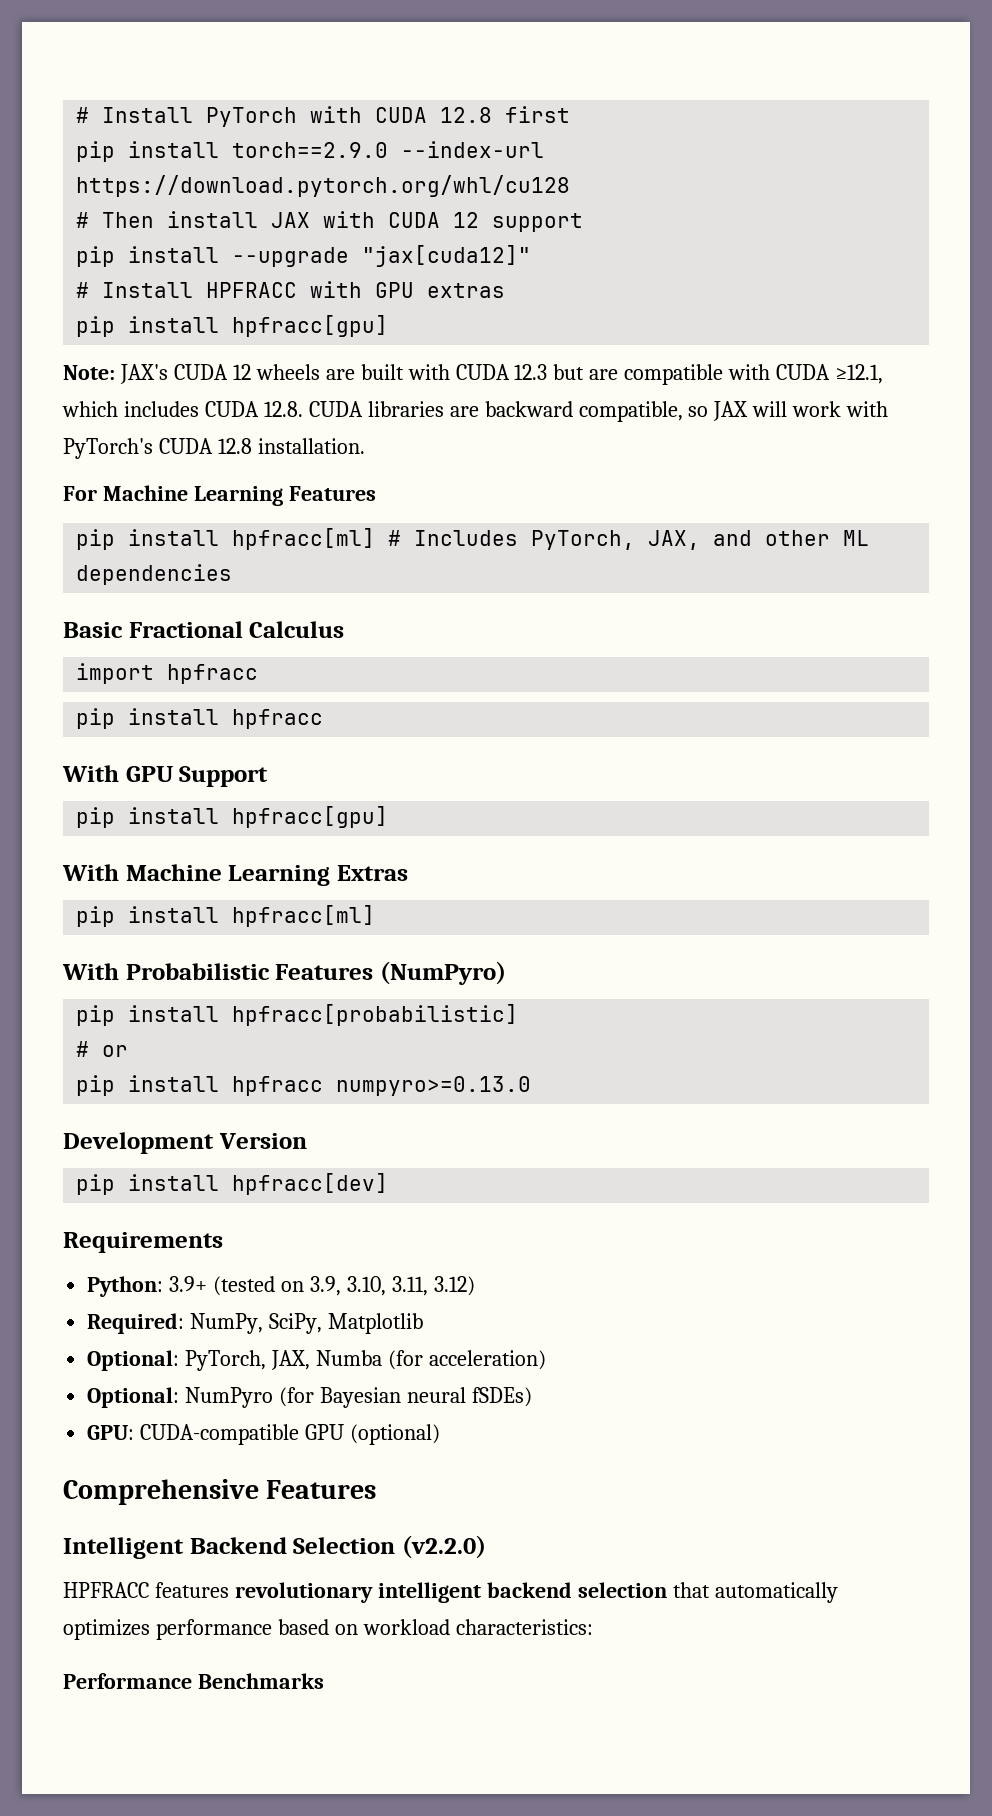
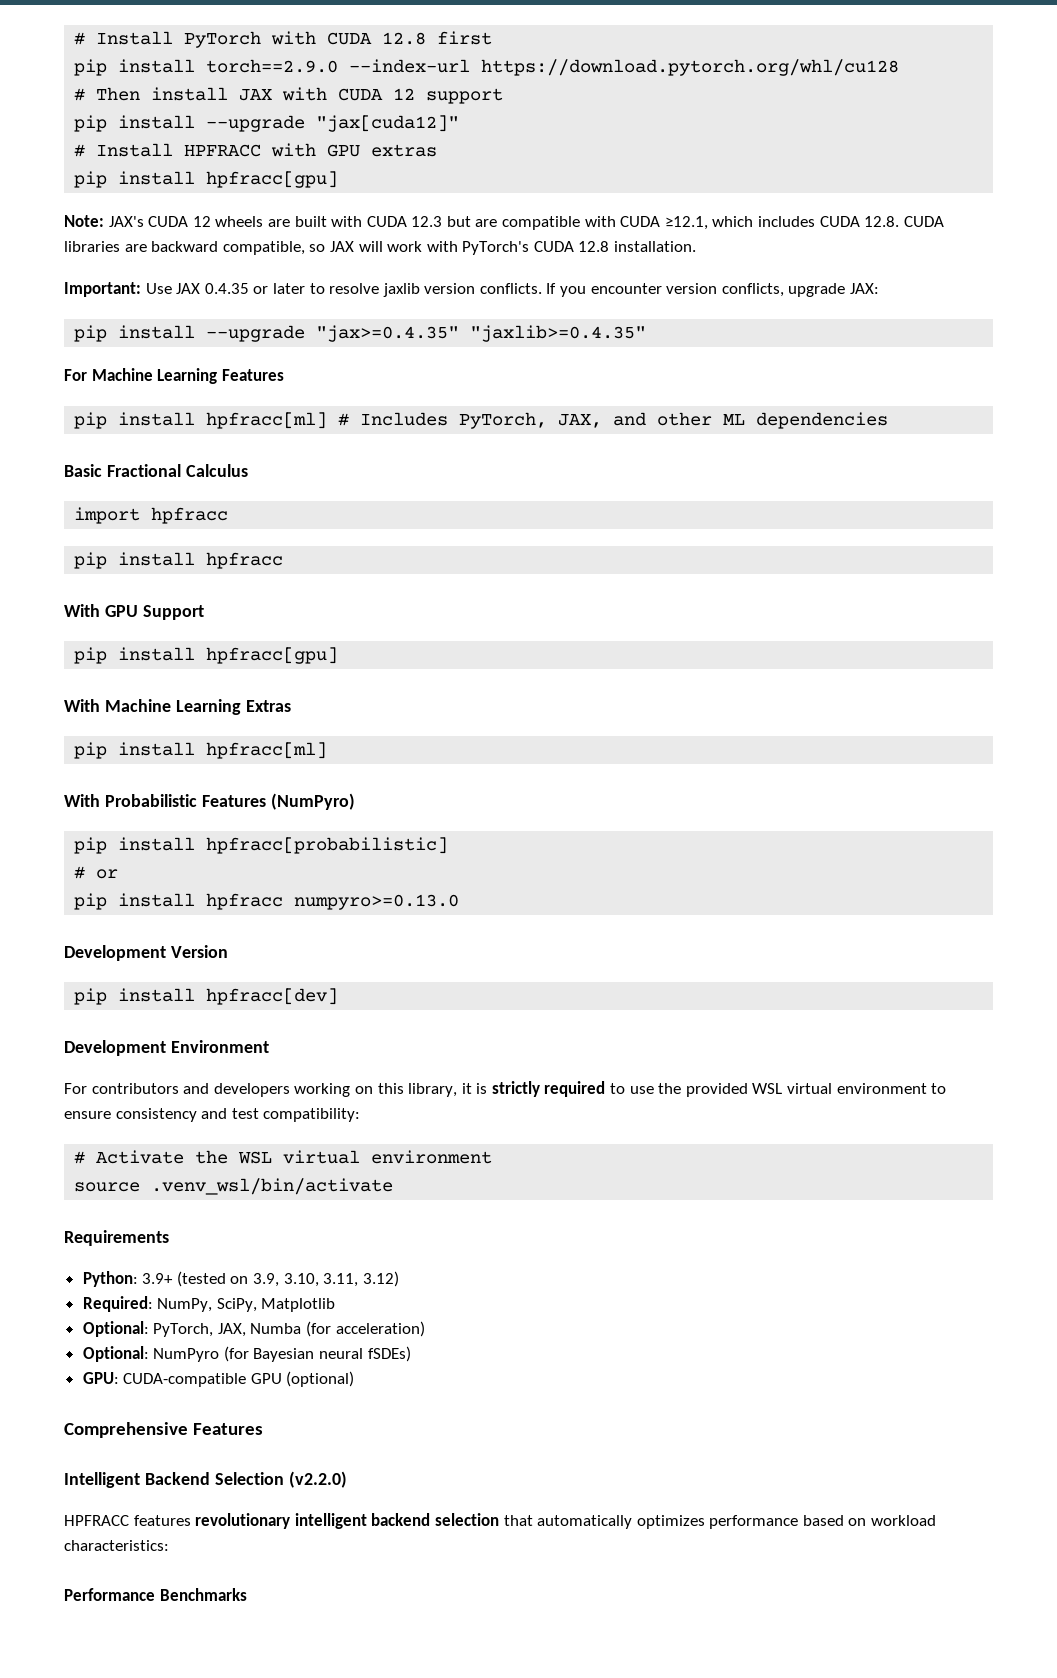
(365, 446) none -> [64,282,880,297] [74,325,647,342] // Important: Use JAX 0.4.35 or later to resolve jaxlib version conflicts. If you encounter version conflicts, upgrade JAX: // pip install --upgrade "jax>=0.4.35" "jaxlib>=0.4.35"
(389, 1184) none -> [64,1040,269,1056] [64,1081,947,1097] [64,1108,361,1122] [74,1150,493,1164] [74,1178,394,1195] // Development Environment // For contributors and developers working on this library, it is strictly required to use the provided WSL virtual environment to ensure consistency and test compatibility: // # Activate the WSL virtual environment // source .venv_wsl/bin/activate

